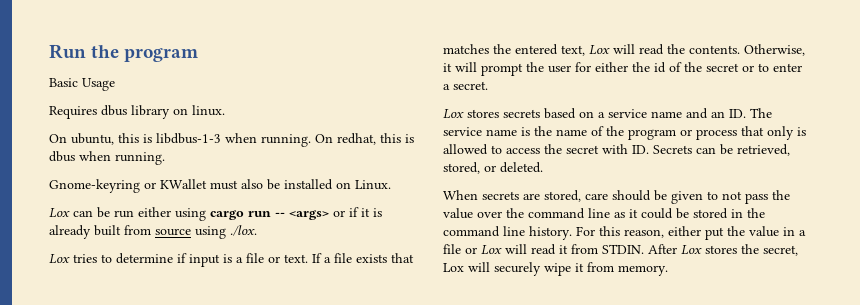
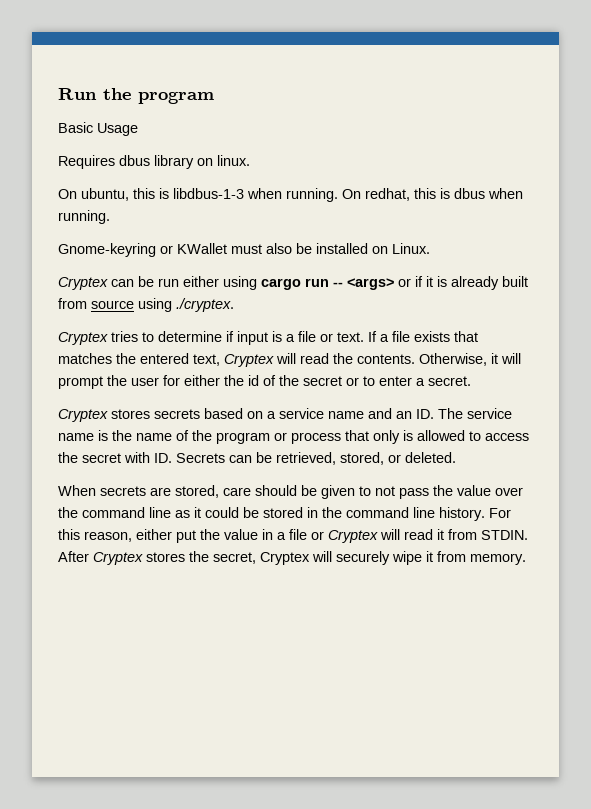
[49,208,70,218] Lox -> [58,277,108,290] Cryptex
[230,225,257,236] [49,254,70,264] ./lox. // Lox -> [176,298,234,312] [58,332,108,345] ./cryptex. // Cryptex
[589,45,610,55] Lox -> [224,354,274,367] Cryptex
[443,109,464,119] Lox -> [58,409,108,422] Cryptex
[481,245,502,255] Lox -> [328,530,378,543] Cryptex
[681,245,702,255] Lox -> [93,552,143,565] Cryptex
[443,263,464,272] Lox -> [260,552,310,565] Cryptex

